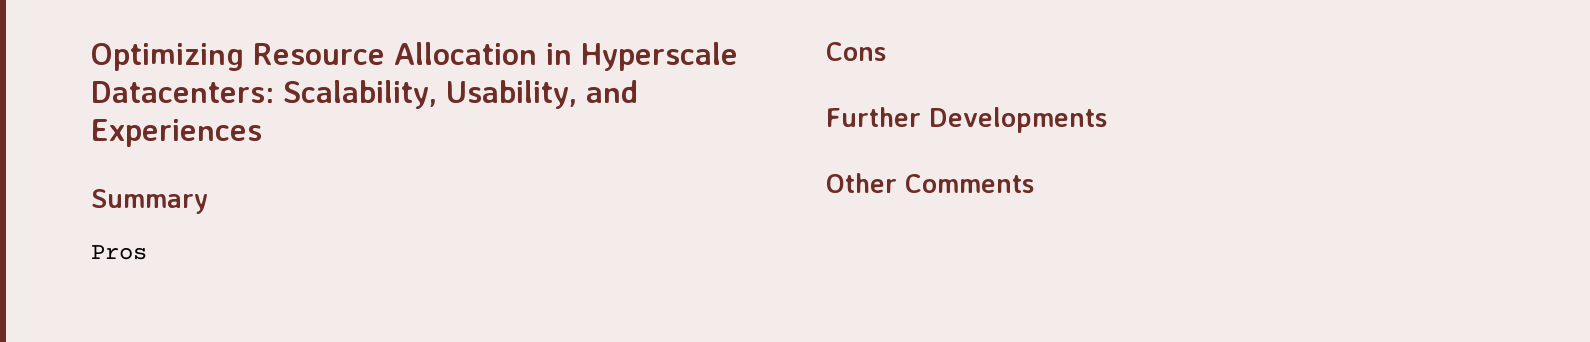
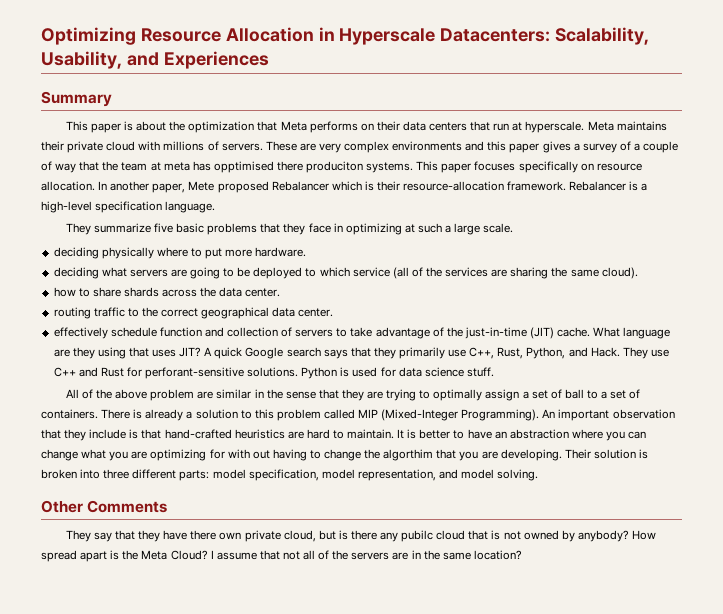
[91,245,147,260] [826,42,886,61] [826,107,1107,133] [826,173,1034,193] Pros // Cons // Further Developments // Other Comments -> [65,121,667,133] [41,141,679,153] [41,161,642,173] [41,181,648,193] [41,201,216,213] [65,223,514,235] [53,247,307,259] [53,267,638,279] [53,287,281,297] [53,307,334,319] [53,327,671,339] [53,347,669,359] [53,367,494,379] [65,389,641,401] [41,409,675,421] [41,429,647,441] [41,449,648,461] [41,469,539,481] [41,500,168,513] [65,530,656,542] [41,550,522,562] This paper is about the optimization that Meta performs on their data centers that run at hyperscale. Meta maintains their private cloud with millions of servers. These are very complex environments and this paper gives a survey of a couple of way that the team at meta has opptimised there produciton systems. This paper focuses specifically on resource allocation. In another paper, Mete proposed Rebalancer which is their resource-allocation framework. Rebalancer is a high-level specification language. // They summarize five basic problems that they face in optimizing at such a large scale. // deciding physically where to put more hardware. // deciding what servers are going to be deployed to which service (all of the services are sharing the same cloud). // how to share shards across the data center. // routing traffic to the correct geographical data center. // effectively schedule function and collection of servers to take advantage of the just-in-time (JIT) cache. What language are they using that uses JIT? A quick Google search says that they primarily use C++, Rust, Python, and Hack. They use C++ and Rust for perforant-sensitive solutions. Python is used for data science stuff. // All of the above problem are similar in the sense that they are trying to optimally assign a set of ball to a set of containers. There is already a solution to this problem called MIP (Mixed-Integer Programming). An important observation that they include is that hand-crafted heuristics are hard to maintain. It is better to have an abstraction where you can change what you are optimizing for with out having to change the algorthim that you are developing. Their solution is broken into three different parts: model specification, model representation, and model solving. // Other Comments // They say that they have there own private cloud, but is there any pubilc cloud that is not owned by anybody? How spread apart is the Meta Cloud? I assume that not all of the servers are in the same location?

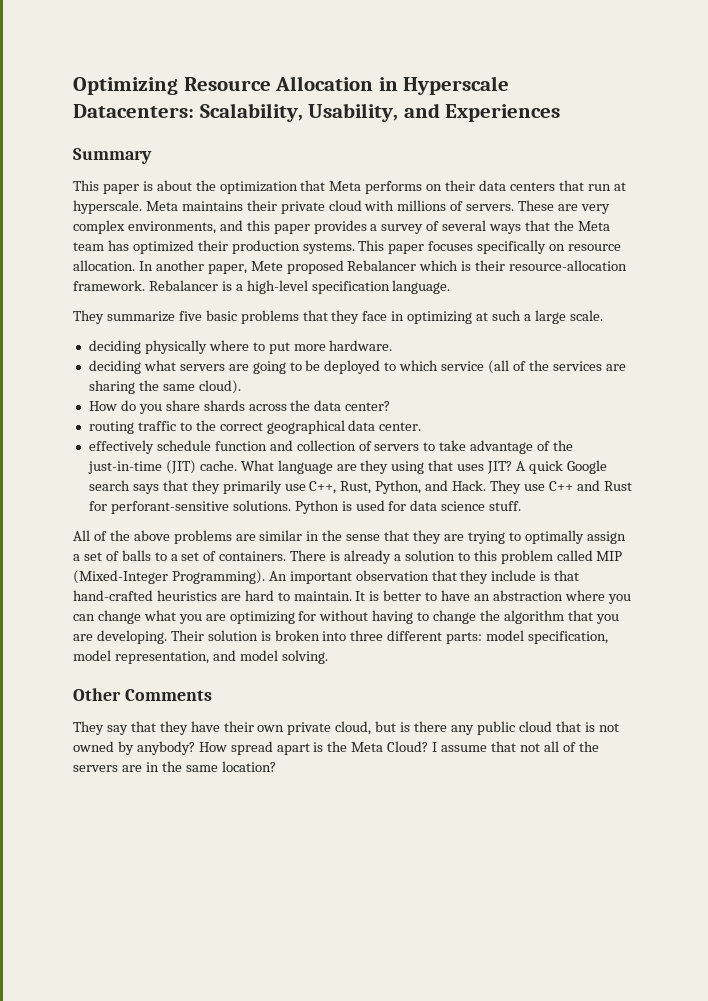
[392,141,463,151] environments -> [127,221,216,234] environments,
[542,141,571,153] gives -> [313,220,367,234] provides
[633,141,679,153] [41,161,364,173] a couple of way that the team at meta has opptimised there produciton -> [442,220,610,234] [73,240,300,254] several ways that the Meta team has optimized their production
[53,287,90,297] how to -> [88,400,162,414] How do you
[245,288,281,297] center. -> [345,401,391,411] center?
[150,389,195,401] problem -> [173,530,232,544] problems
[564,389,584,399] ball -> [121,550,151,561] balls
[227,449,270,459] with out -> [319,610,369,621] without
[383,449,434,461] algorthim -> [503,610,564,624] algorithm
[190,530,217,540] there -> [223,721,254,732] their
[401,530,434,542] pubilc -> [476,721,515,735] public

